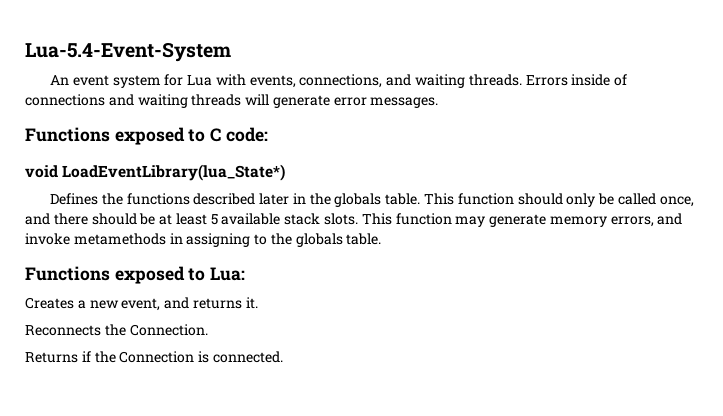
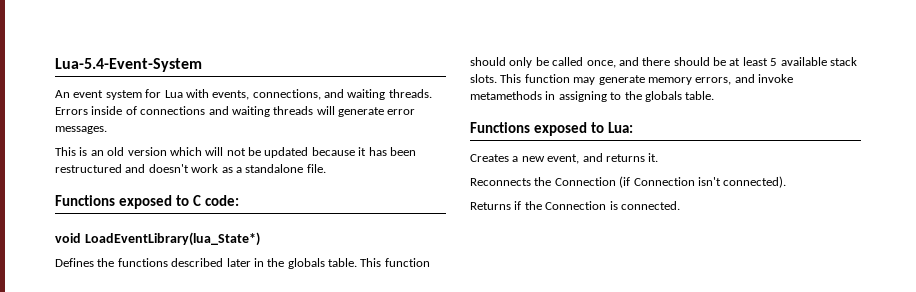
(439, 102) none -> [55,147,416,158] [55,164,326,173] // This is an old version which will not be updated because it has been restructured and doesn't work as a standalone file.
[129,324,208,336] Connection. -> [554,176,787,188] Connection (if Connection isn't connected).

